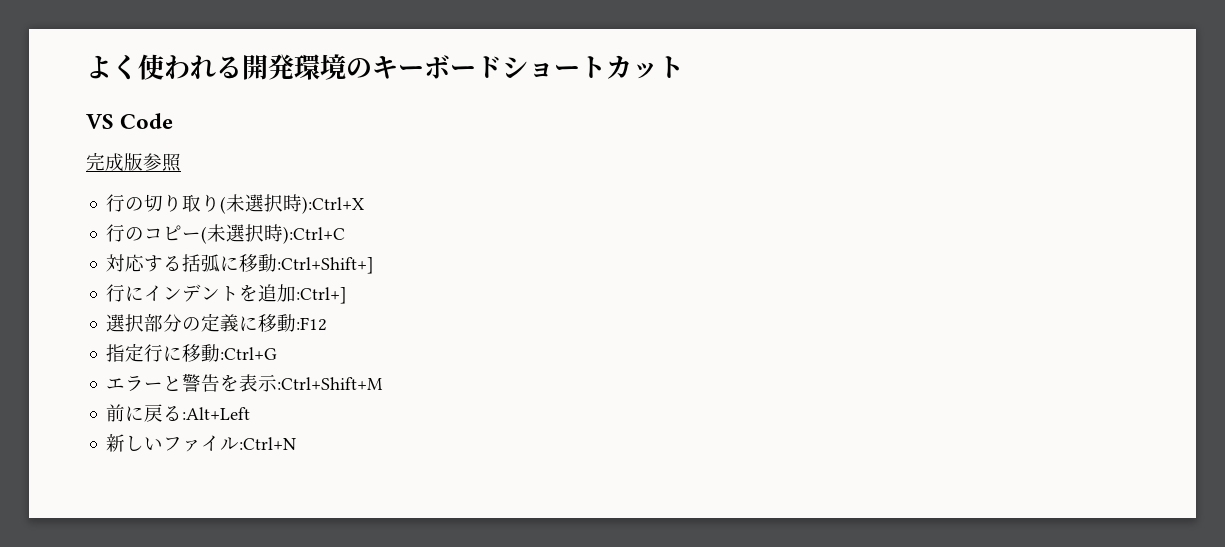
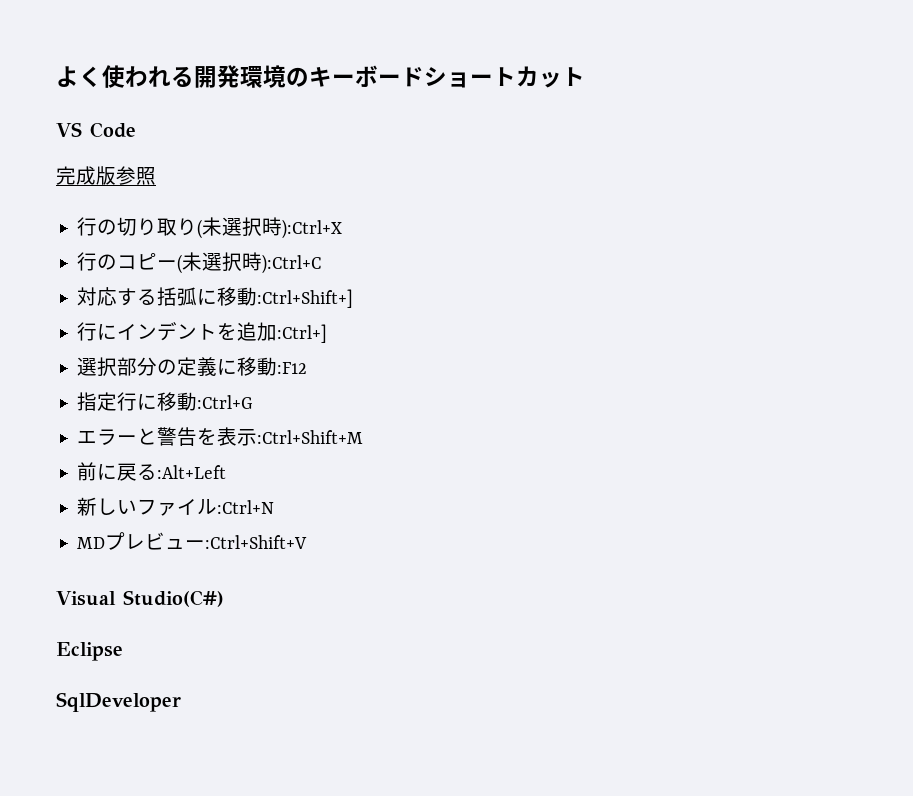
(297, 443) none -> [77,532,308,550] [56,590,224,607] [56,642,123,661] [56,692,181,712] // MDプレビュー:Ctrl+Shift+V // Visual Studio(C#) // Eclipse // SqlDeveloper

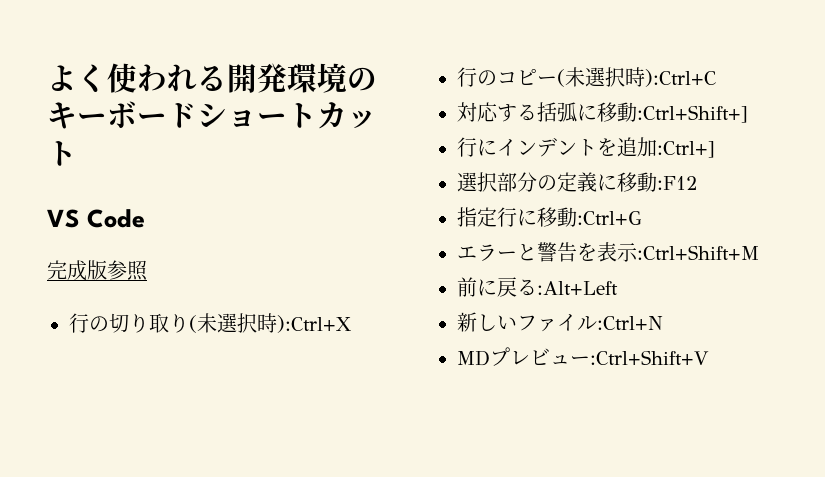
[56,590,224,607] [56,642,123,661] [56,692,181,712] // Visual Studio(C#) // Eclipse // SqlDeveloper -> (709, 357) none

